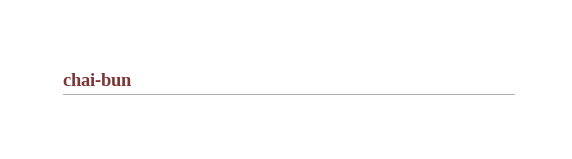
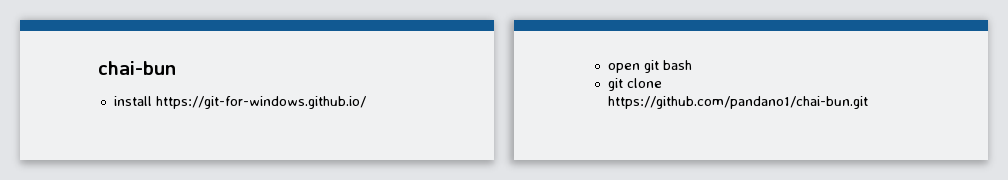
(132, 79) none -> [113,96,366,109] [607,60,692,73] [607,78,662,91] [607,96,868,109] // install https://git-for-windows.github.io/ // open git bash // git clone https://github.com/pandano1/chai-bun.git

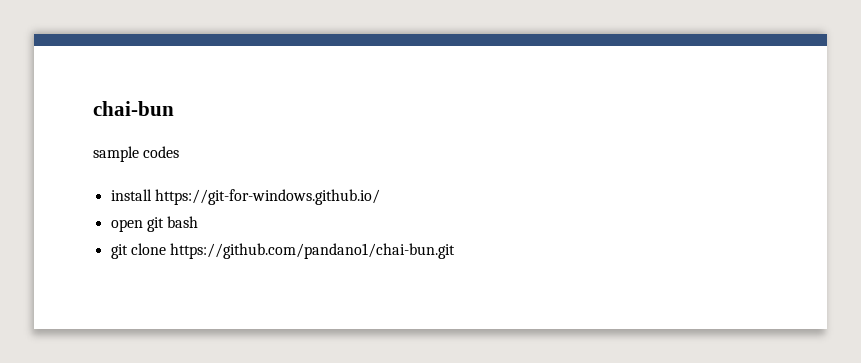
(176, 68) none -> [93,146,180,162] // sample codes

